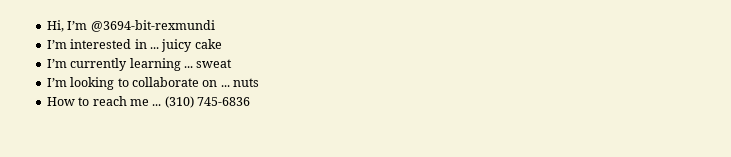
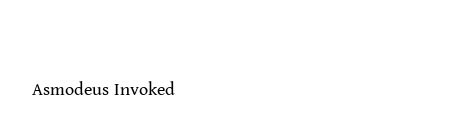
[46,20,215,32] [46,39,222,52] [46,58,233,71] [46,77,259,90] [46,96,250,108] Hi, I’m @3694-bit-rexmundi // I’m interested in ... juicy cake // I’m currently learning ... sweat // I’m looking to collaborate on ... nuts // How to reach me ... (310) 745-6836 -> [32,81,175,95] Asmodeus Invoked

